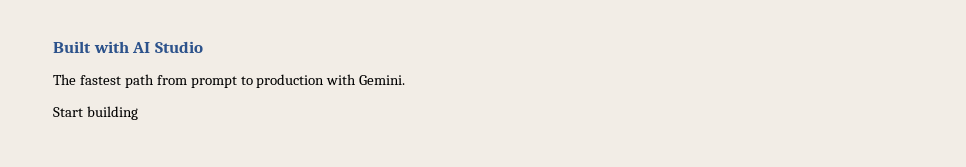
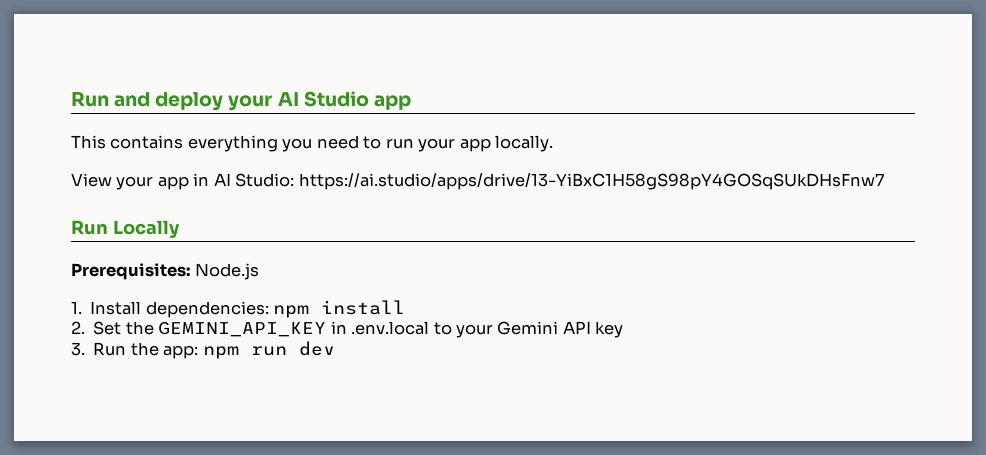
[53,41,203,53] [53,74,406,88] [53,106,138,120] Built with AI Studio // The fastest path from prompt to production with Gemini. // Start building -> [71,91,411,111] [71,135,554,152] [71,173,884,190] [71,220,180,238] [71,263,260,280] [71,300,406,318] [71,321,624,338] [71,341,335,359] Run and deploy your AI Studio app // This contains everything you need to run your app locally. // View your app in AI Studio: https://ai.studio/apps/drive/13-YiBxC1H58gS98pY4GOSqSUkDHsFnw7 // Run Locally // Prerequisites: Node.js // 1. Install dependencies: npm install // 2. Set the GEMINI_API_KEY in .env.local to your Gemini API key // 3. Run the app: npm run dev

